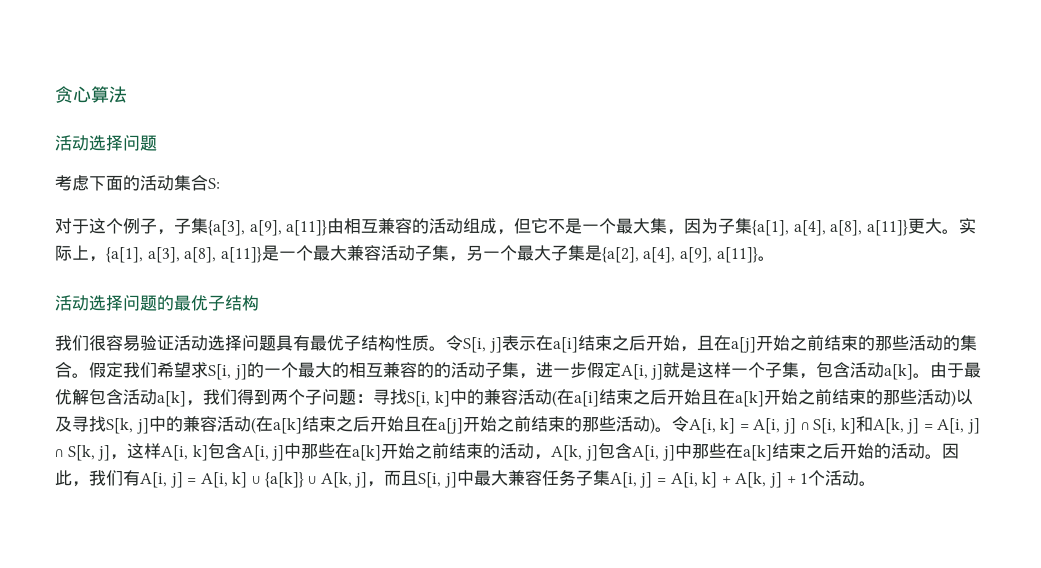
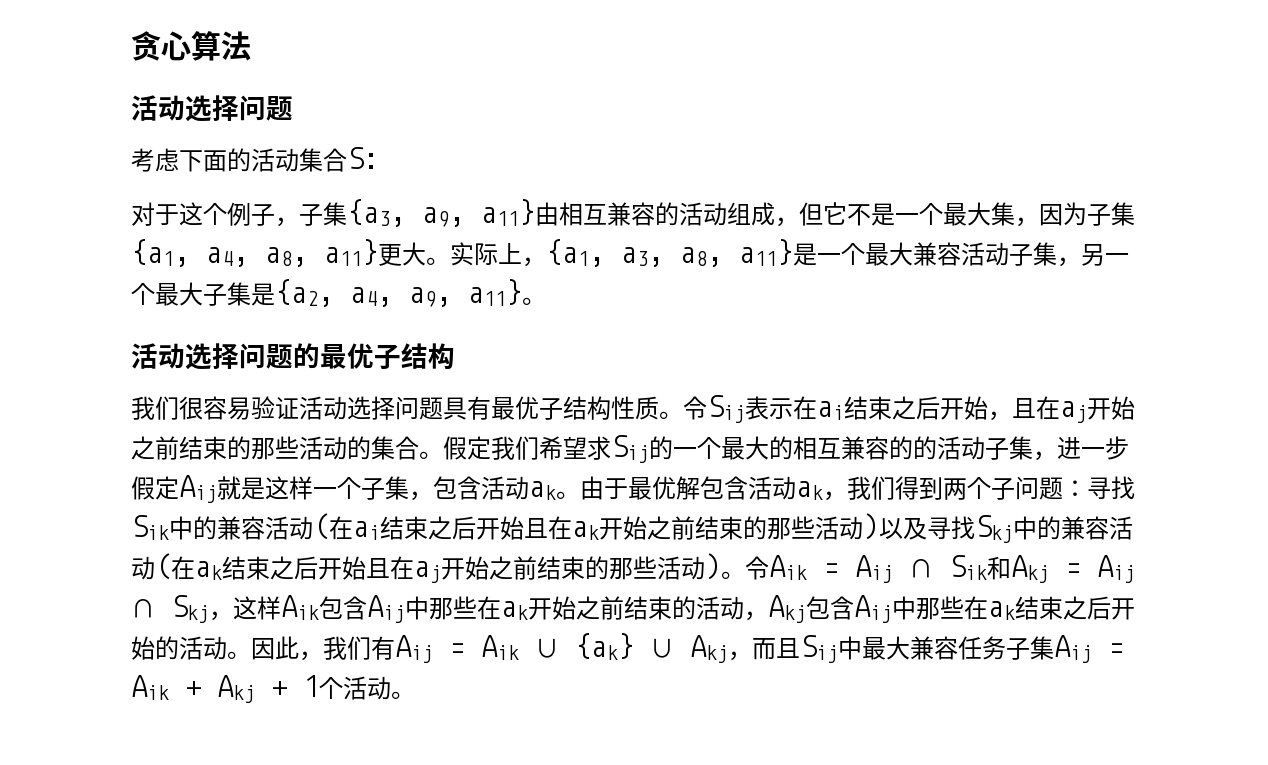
[208,220,328,236] {a[3], a[9], a[11]} -> [347,199,535,227] {a3, a9, a11}
[752,218,976,236] [55,245,262,263] {a[1], a[4], a[8], a[11]}更大。实际上，{a[1], a[3], a[8], a[11]} -> [131,239,793,267] {a1, a4, a8, a11}更大。实际上，{a1, a3, a8, a11}
[601,247,758,263] {a[2], a[4], a[9], a[11]} -> [275,279,522,307] {a2, a4, a9, a11}
[463,335,578,353] S[i, j]表示在a[i] -> [707,395,844,423] Sij表示在ai
[730,337,756,353] a[j] -> [1060,401,1087,423] aj
[208,364,247,380] S[i, j] -> [611,435,649,463] Sij
[620,364,664,380] A[i, j] -> [179,475,217,503] Aij
[884,364,914,380] a[k] -> [529,481,556,500] ak
[157,391,186,407] a[k] -> [796,481,823,500] ak
[407,389,764,407] S[i, k]中的兼容活动(在a[i]结束之后开始且在a[k] -> [131,513,599,540] Sik中的兼容活动(在ai结束之后开始且在ak
[106,416,463,434] S[k, j]中的兼容活动(在a[k]结束之后开始且在a[j] -> [975,515,1133,543] [131,553,441,583] Skj中的兼容活动(在ak结束之后开始且在aj
[688,416,981,434] [55,443,382,461] A[i, k] = A[i, j] ∩ S[i, k]和A[k, j] = A[i, j] ∩ S[k, j]，这样A[i, k]包含A[i, j]中那些在a[k] -> [769,555,1135,583] [131,595,528,623] Aik = Aij ∩ Sik和Akj = Aij ∩ Skj，这样Aik包含Aij中那些在ak
[551,443,772,461] A[k, j]包含A[i, j]中那些在a[k] -> [768,595,1015,623] Akj包含Aij中那些在ak
[140,470,457,488] A[i, j] = A[i, k] ∪ {a[k]} ∪ A[k, j]，而且S[i, j] -> [395,633,838,663] Aij = Aik ∪ {ak} ∪ Akj，而且Sij
[609,472,783,488] A[i, j] = A[i, k] + A[k, j] -> [1054,635,1124,663] [131,675,255,703] Aij = Aik + Akj

